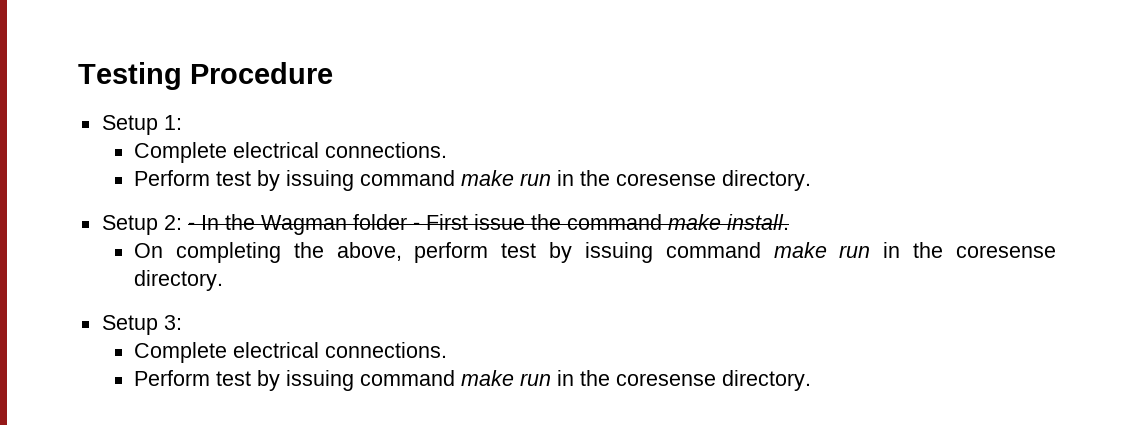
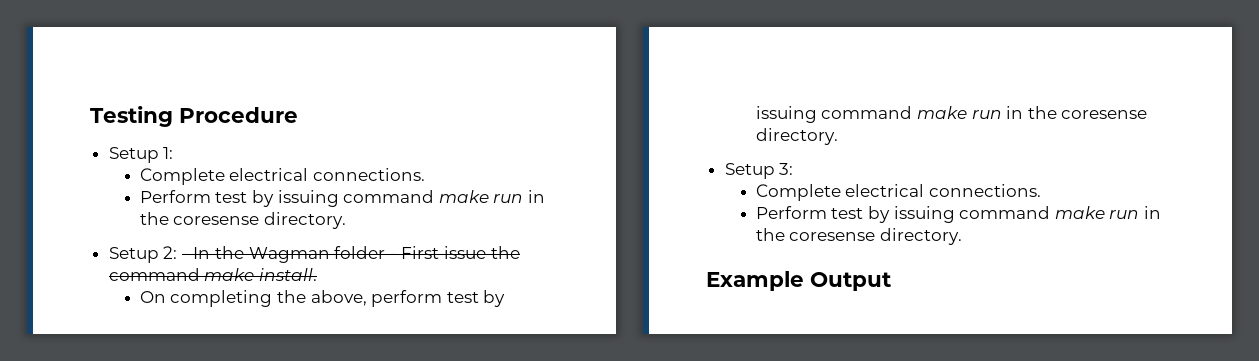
(811, 380) none -> [706,271,891,291] // Example Output

